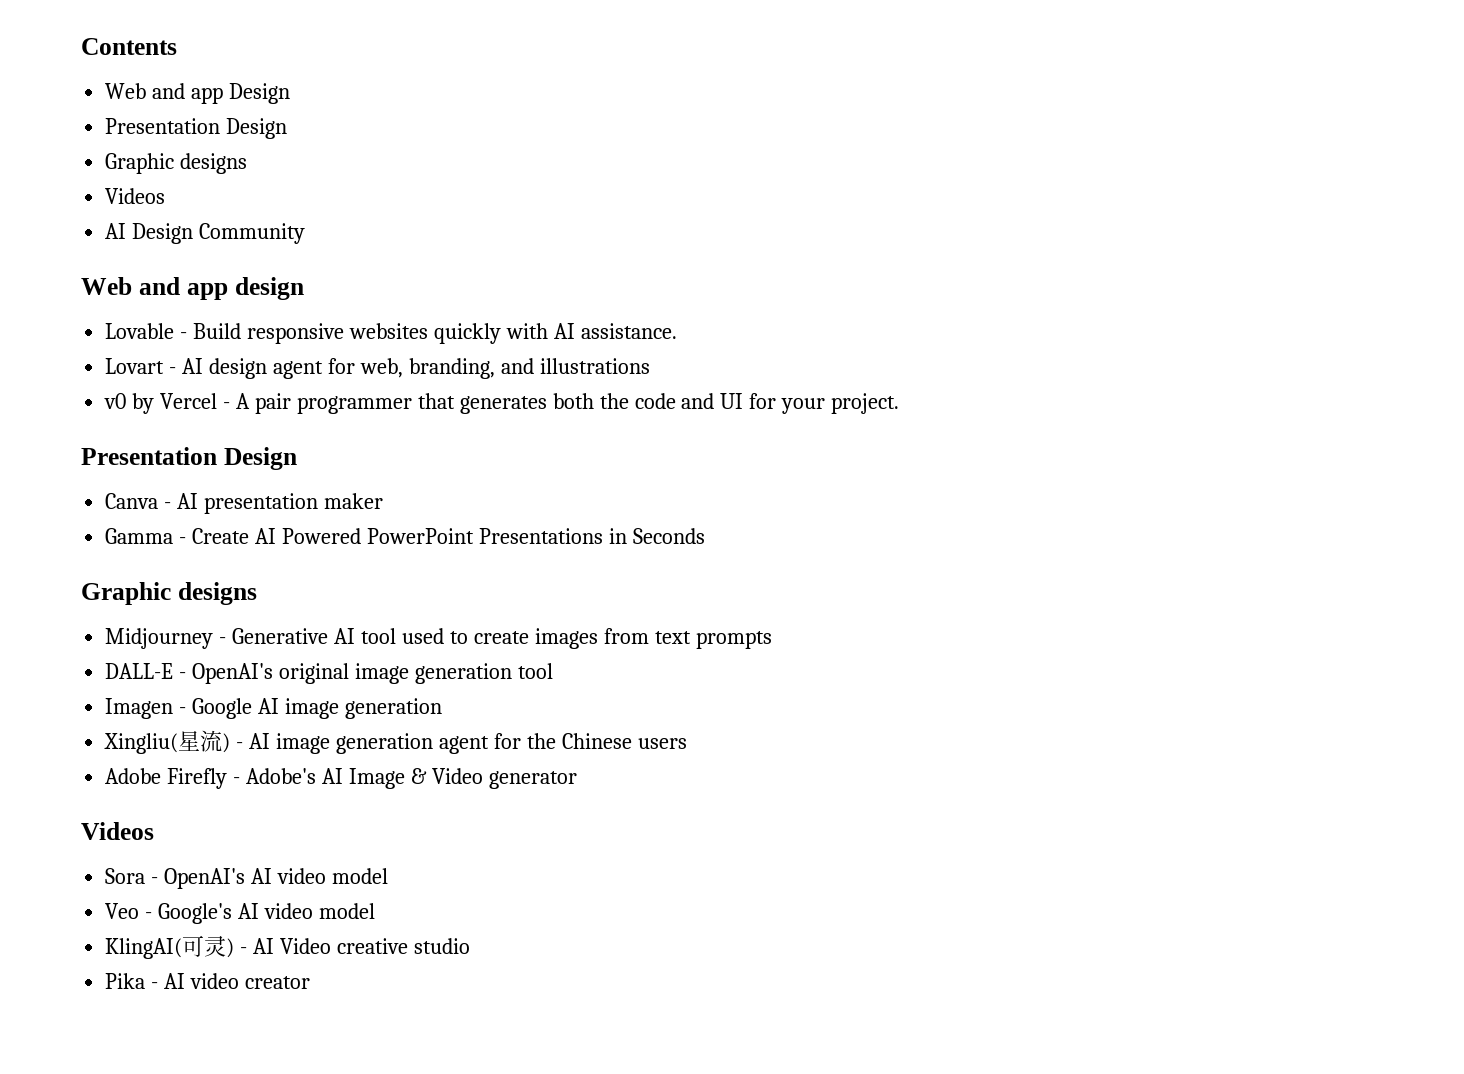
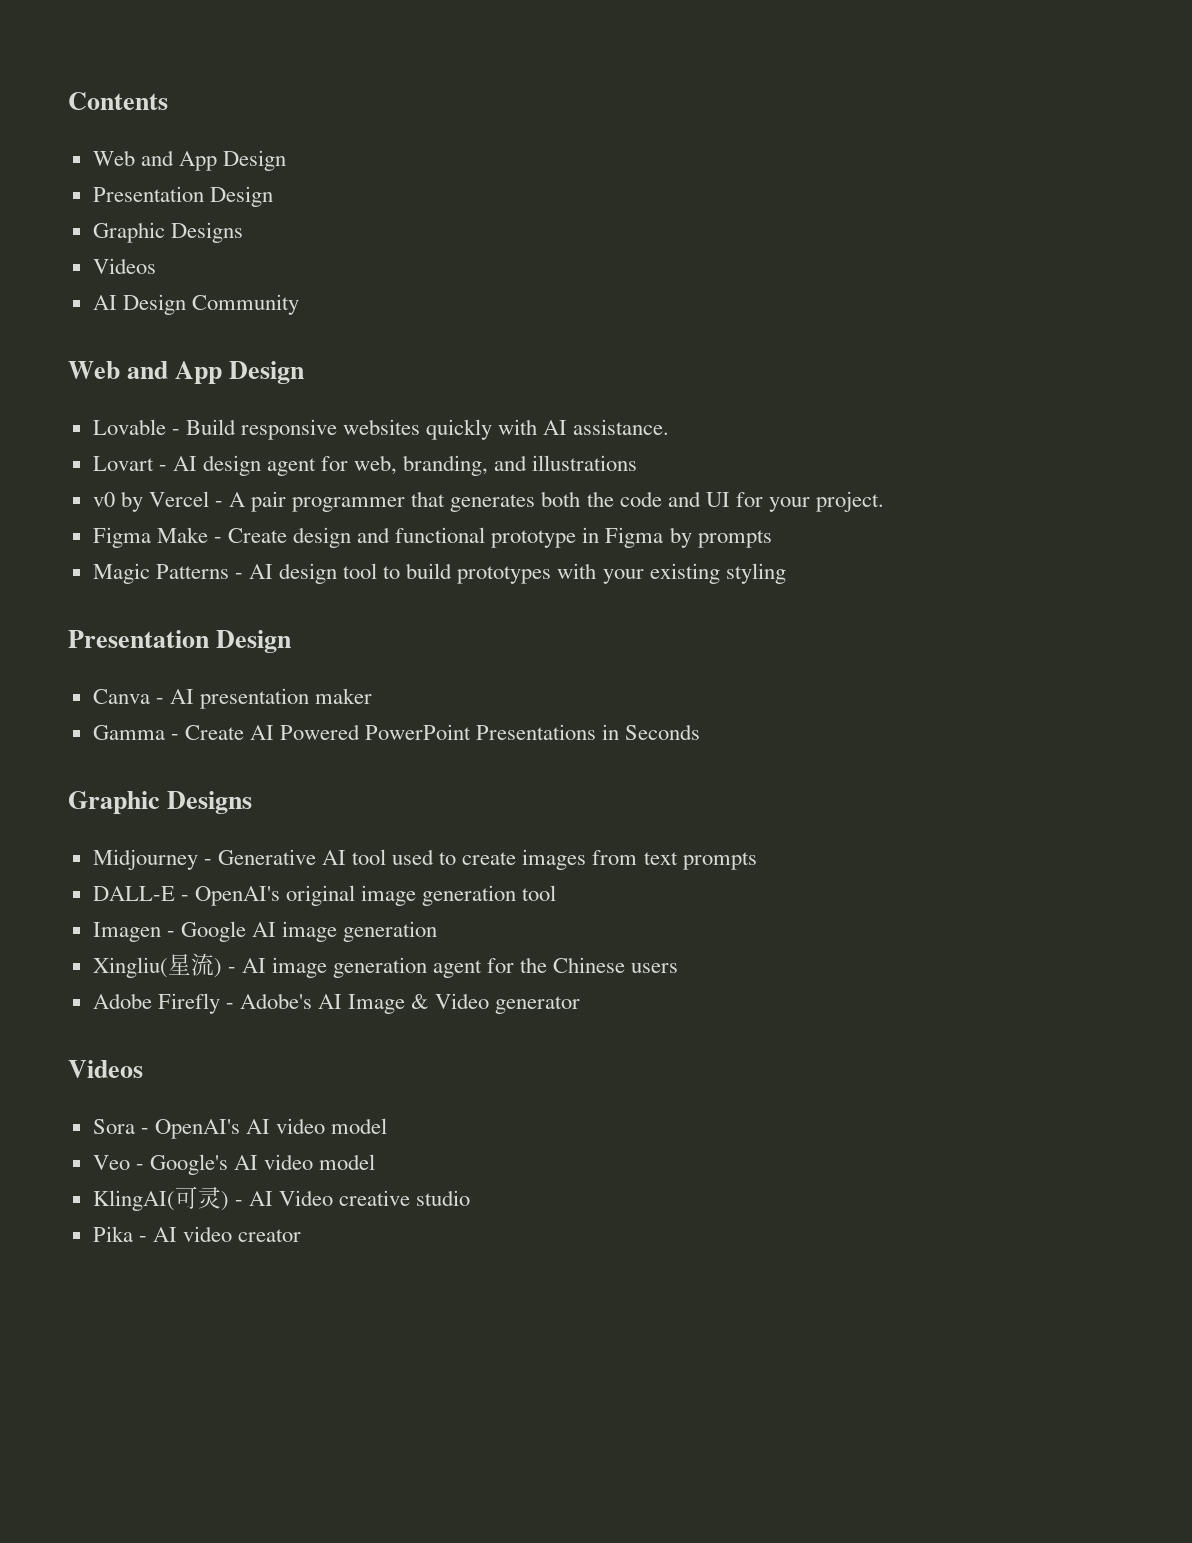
[191,87,224,104] app -> [178,151,217,171] App
[180,153,248,174] designs -> [170,222,243,243] Designs
[186,277,304,300] app design -> [175,361,305,384] App Design
(900, 403) none -> [92,527,772,548] [92,563,786,584] // Figma Make - Create design and functional prototype in Figma by prompts // Magic Patterns - AI design tool to build prototypes with your existing styling
[177,582,257,605] designs -> [167,791,253,814] Designs

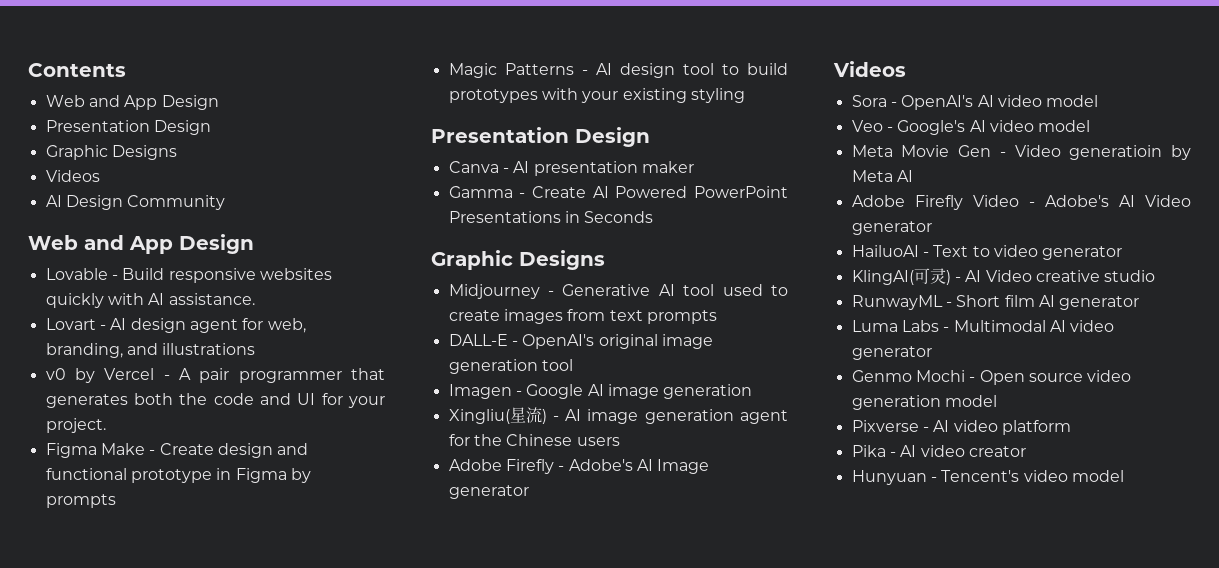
[411,993,490,1009] & Video -> (710, 466) none
(376, 1162) none -> [851,145,1191,160] [851,170,913,182] [851,195,1191,210] [851,221,932,235] [851,245,1123,260] // Meta Movie Gen - Video generatioin by Meta AI // Adobe Firefly Video - Adobe's AI Video generator // HailuoAI - Text to video generator
(471, 1198) none -> [851,295,1140,310] [851,320,1115,332] [851,346,932,360] [851,370,1132,385] [851,395,997,410] [851,420,1071,435] // RunwayML - Short film AI generator // Luma Labs - Multimodal AI video generator // Genmo Mochi - Open source video generation model // Pixverse - AI video platform
(302, 1235) none -> [851,470,1124,485] // Hunyuan - Tencent's video model

